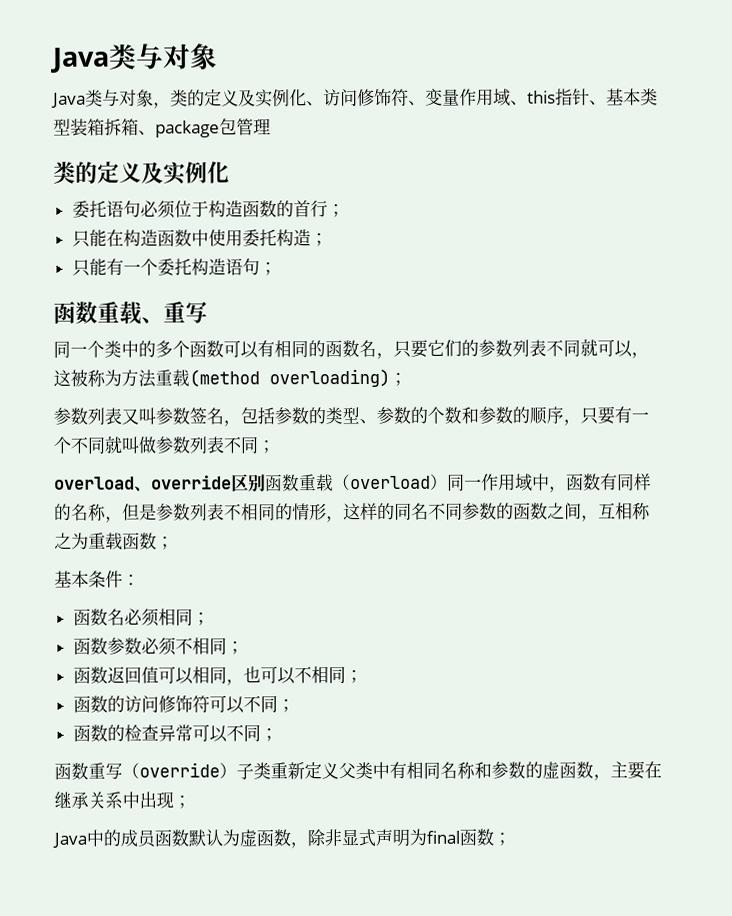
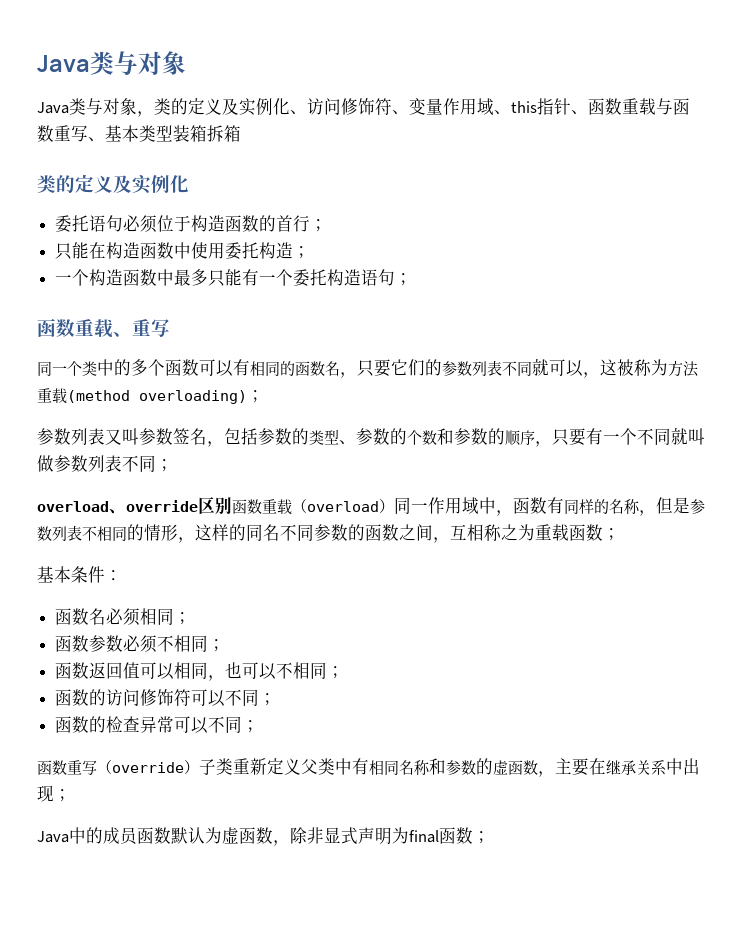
(607, 103) none -> [588,98,690,115] [37,125,105,142] 函数重载与函数重写、
[138,118,271,138] 、package包管理 -> (241, 133) none
(328, 240) none -> [55,269,209,286] 一个构造函数中最多

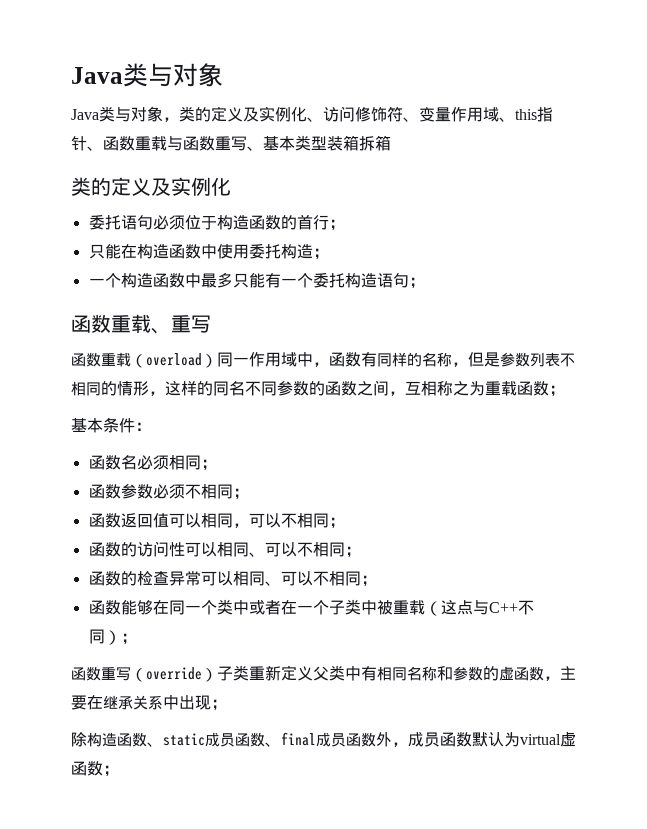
[37,359,699,378] [37,388,264,404] [37,428,705,447] [37,455,173,472] [37,497,232,515] 同一个类中的多个函数可以有相同的函数名，只要它们的参数列表不同就可以，这被称为方法重载(method overloading)； // 参数列表又叫参数签名，包括参数的类型、参数的个数和参数的顺序，只要有一个不同就叫做参数列表不同； // overload、override区别 -> (211, 324) none
[225,662,243,679] 也 -> (249, 525) none
[140,689,243,707] 修饰符可以不 -> [168,542,329,557] 性可以相同、可以不相
[208,716,243,733] 不同 -> [232,571,377,587] [88,599,534,616] [88,629,121,645] 相同、可以不相同； // 函数能够在同一个类中或者在一个子类中被重载（这点与C++不同）
[37,827,439,846] Java中的成员函数默认为虚函数，除非显式声明为final -> [71,731,576,747] 除构造函数、static成员函数、final成员函数外，成员函数默认为virtual虚

